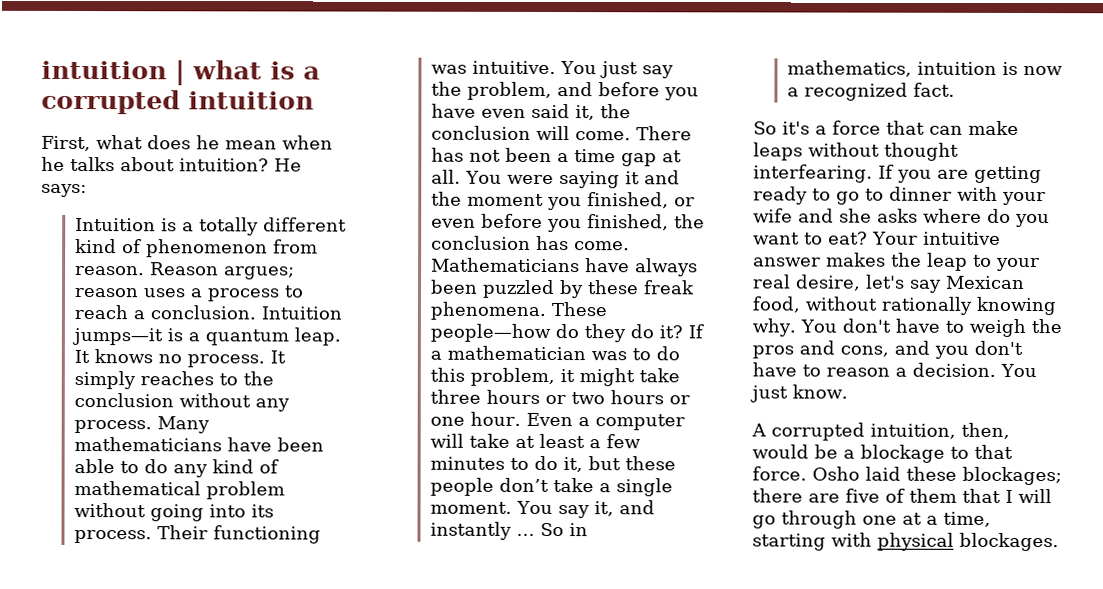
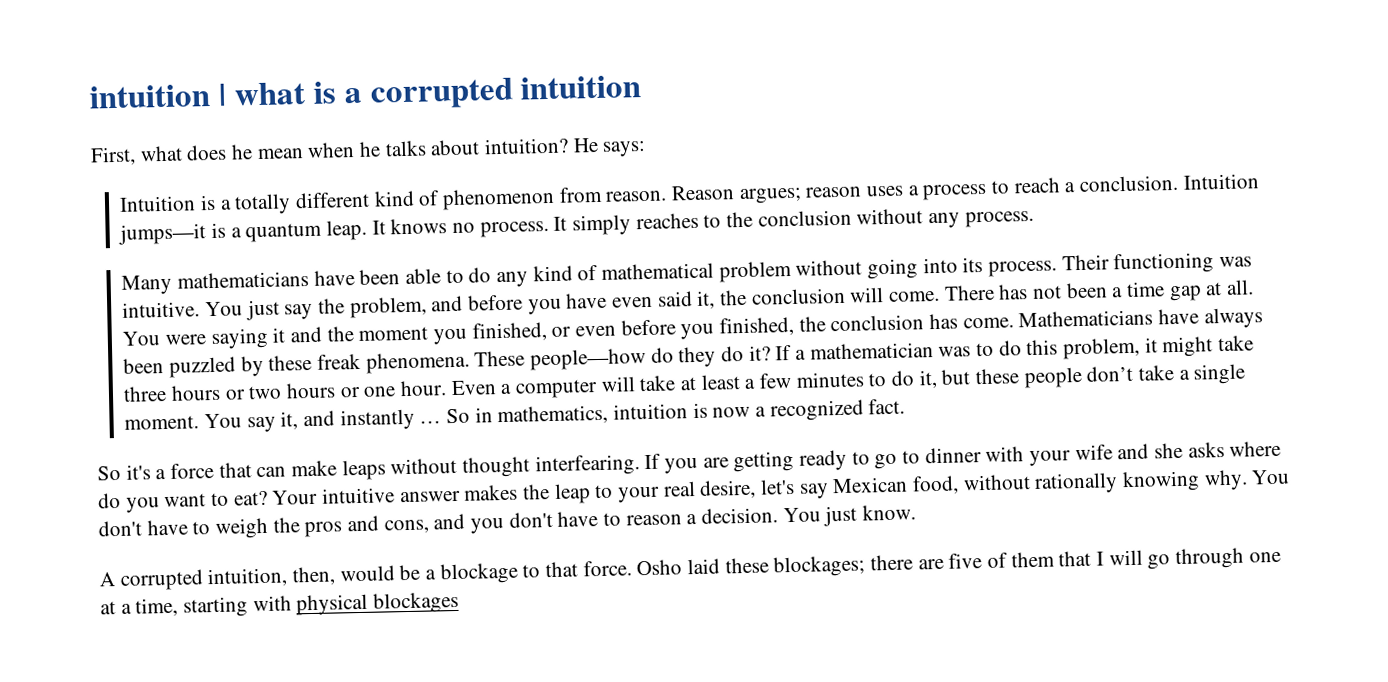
(152, 426) none -> (1034, 219) //
[959,532,1059,552] blockages. -> [373,591,460,614] blockages

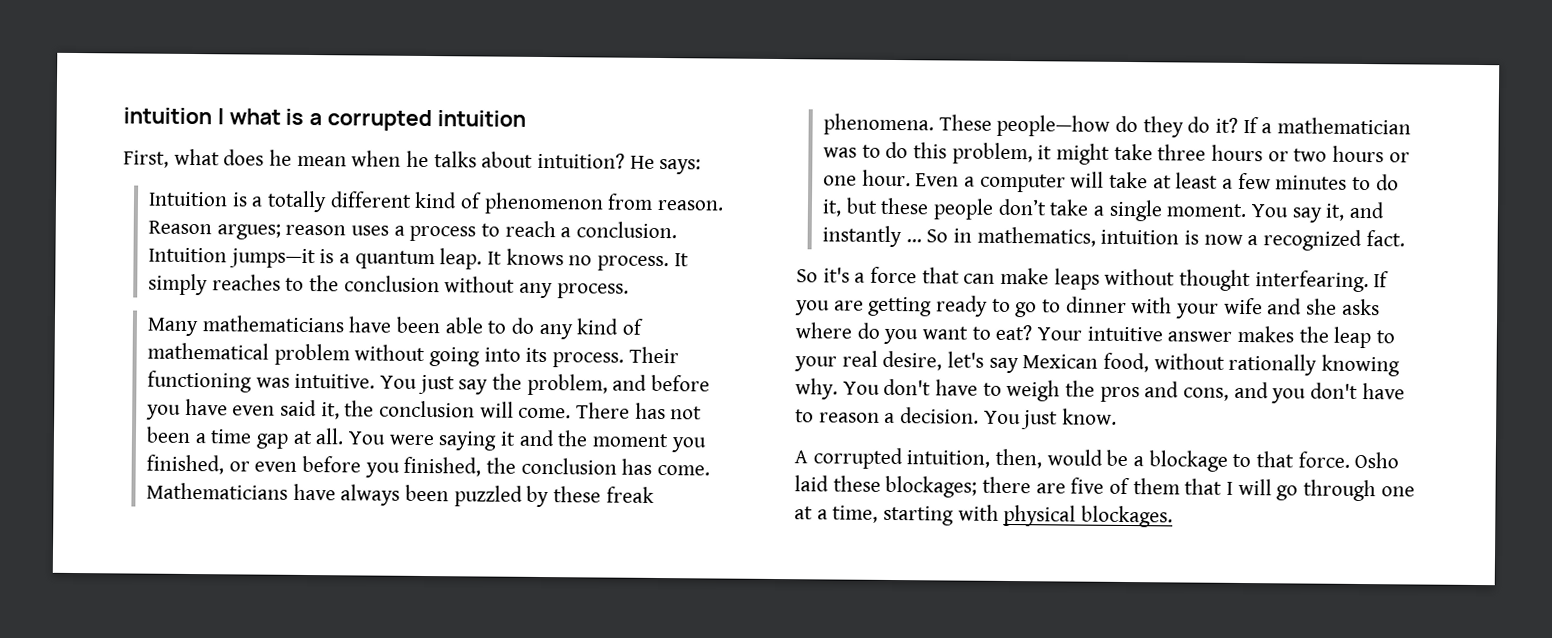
[373,591,460,614] blockages -> [1081,505,1174,528] blockages.

